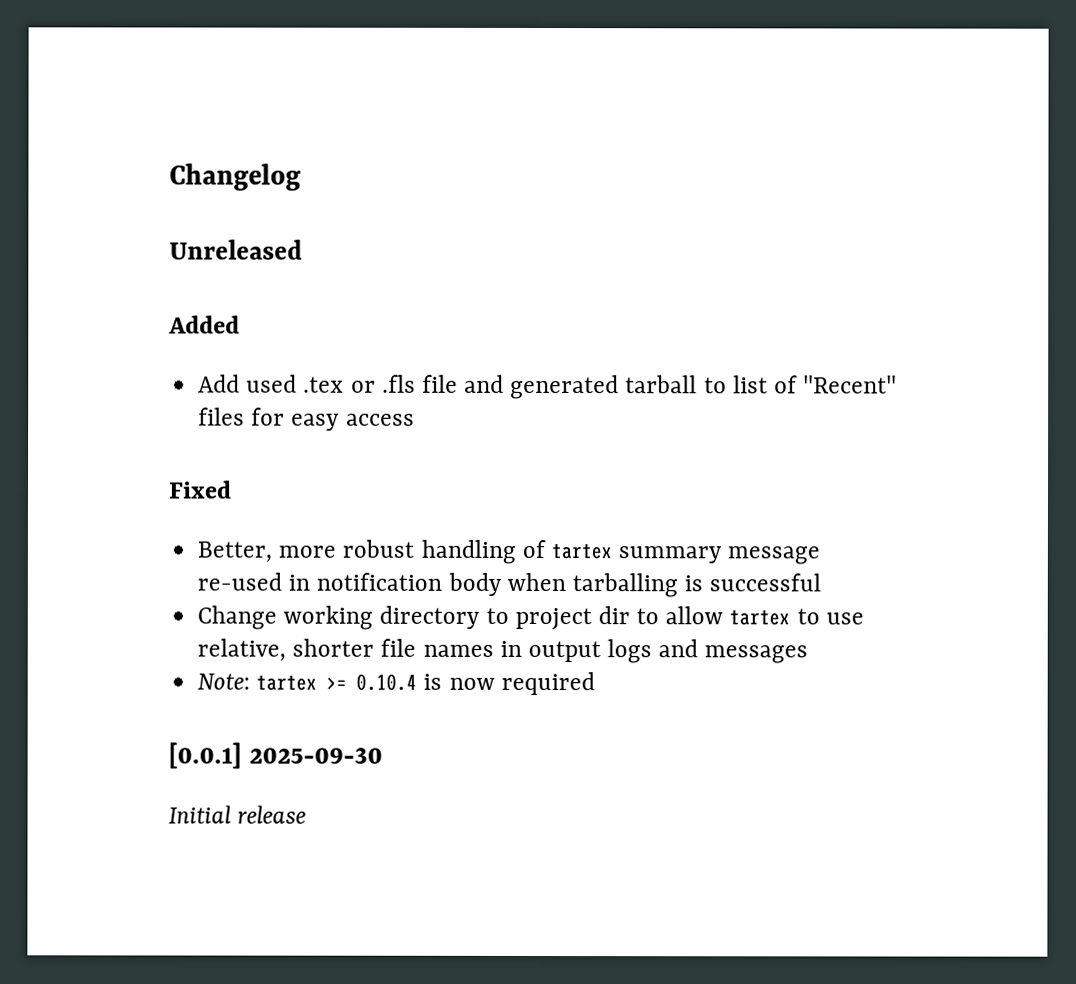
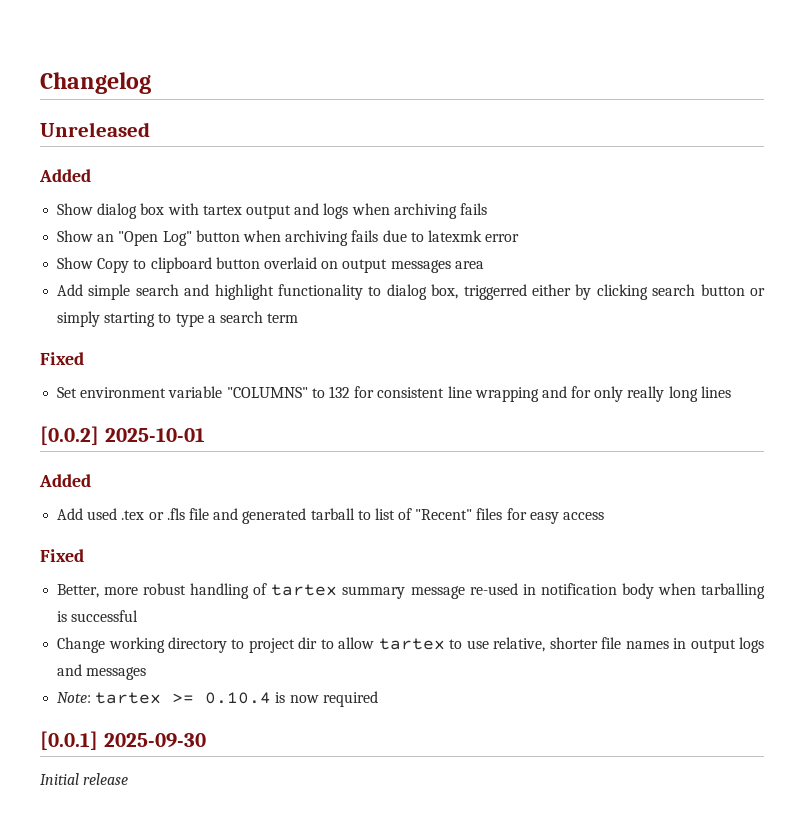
(240, 324) none -> [57,203,487,219] [57,230,520,246] [57,257,484,273] [57,284,765,300] [57,311,299,327] [40,352,84,365] [57,386,731,402] [40,426,205,445] [39,474,91,487] // Show dialog box with tartex output and logs when archiving fails // Show an "Open Log" button when archiving fails due to latexmk error // Show Copy to clipboard button overlaid on output messages area // Add simple search and highlight functionality to dialog box, triggerred either by clicking search button or simply starting to type a search term // Fixed // Set environment variable "COLUMNS" to 132 for consistent line wrapping and for only really long lines // [0.0.2] 2025-10-01 // Added

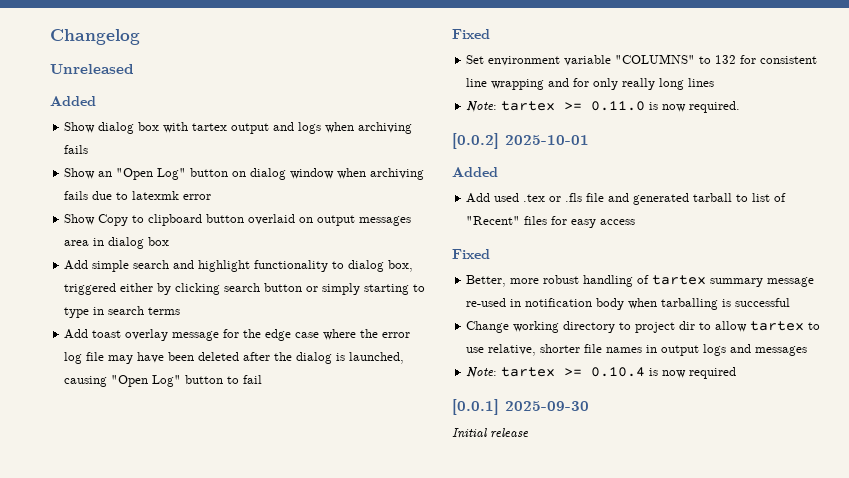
(240, 236) none -> [232,168,335,180] on dialog window
(484, 265) none -> [93,237,170,249] in dialog box
[463,284,527,300] triggerred -> [64,283,117,295] triggered
[207,311,299,323] a search term -> [93,306,181,315] [64,329,411,341] [64,352,405,364] [64,375,263,387] in search terms // Add toast overlay message for the edge case where the error log file may have been deleted after the dialog is launched, causing "Open Log" button to fail
(731, 392) none -> [466,101,741,113] // Note: tartex >= 0.11.0 is now required.

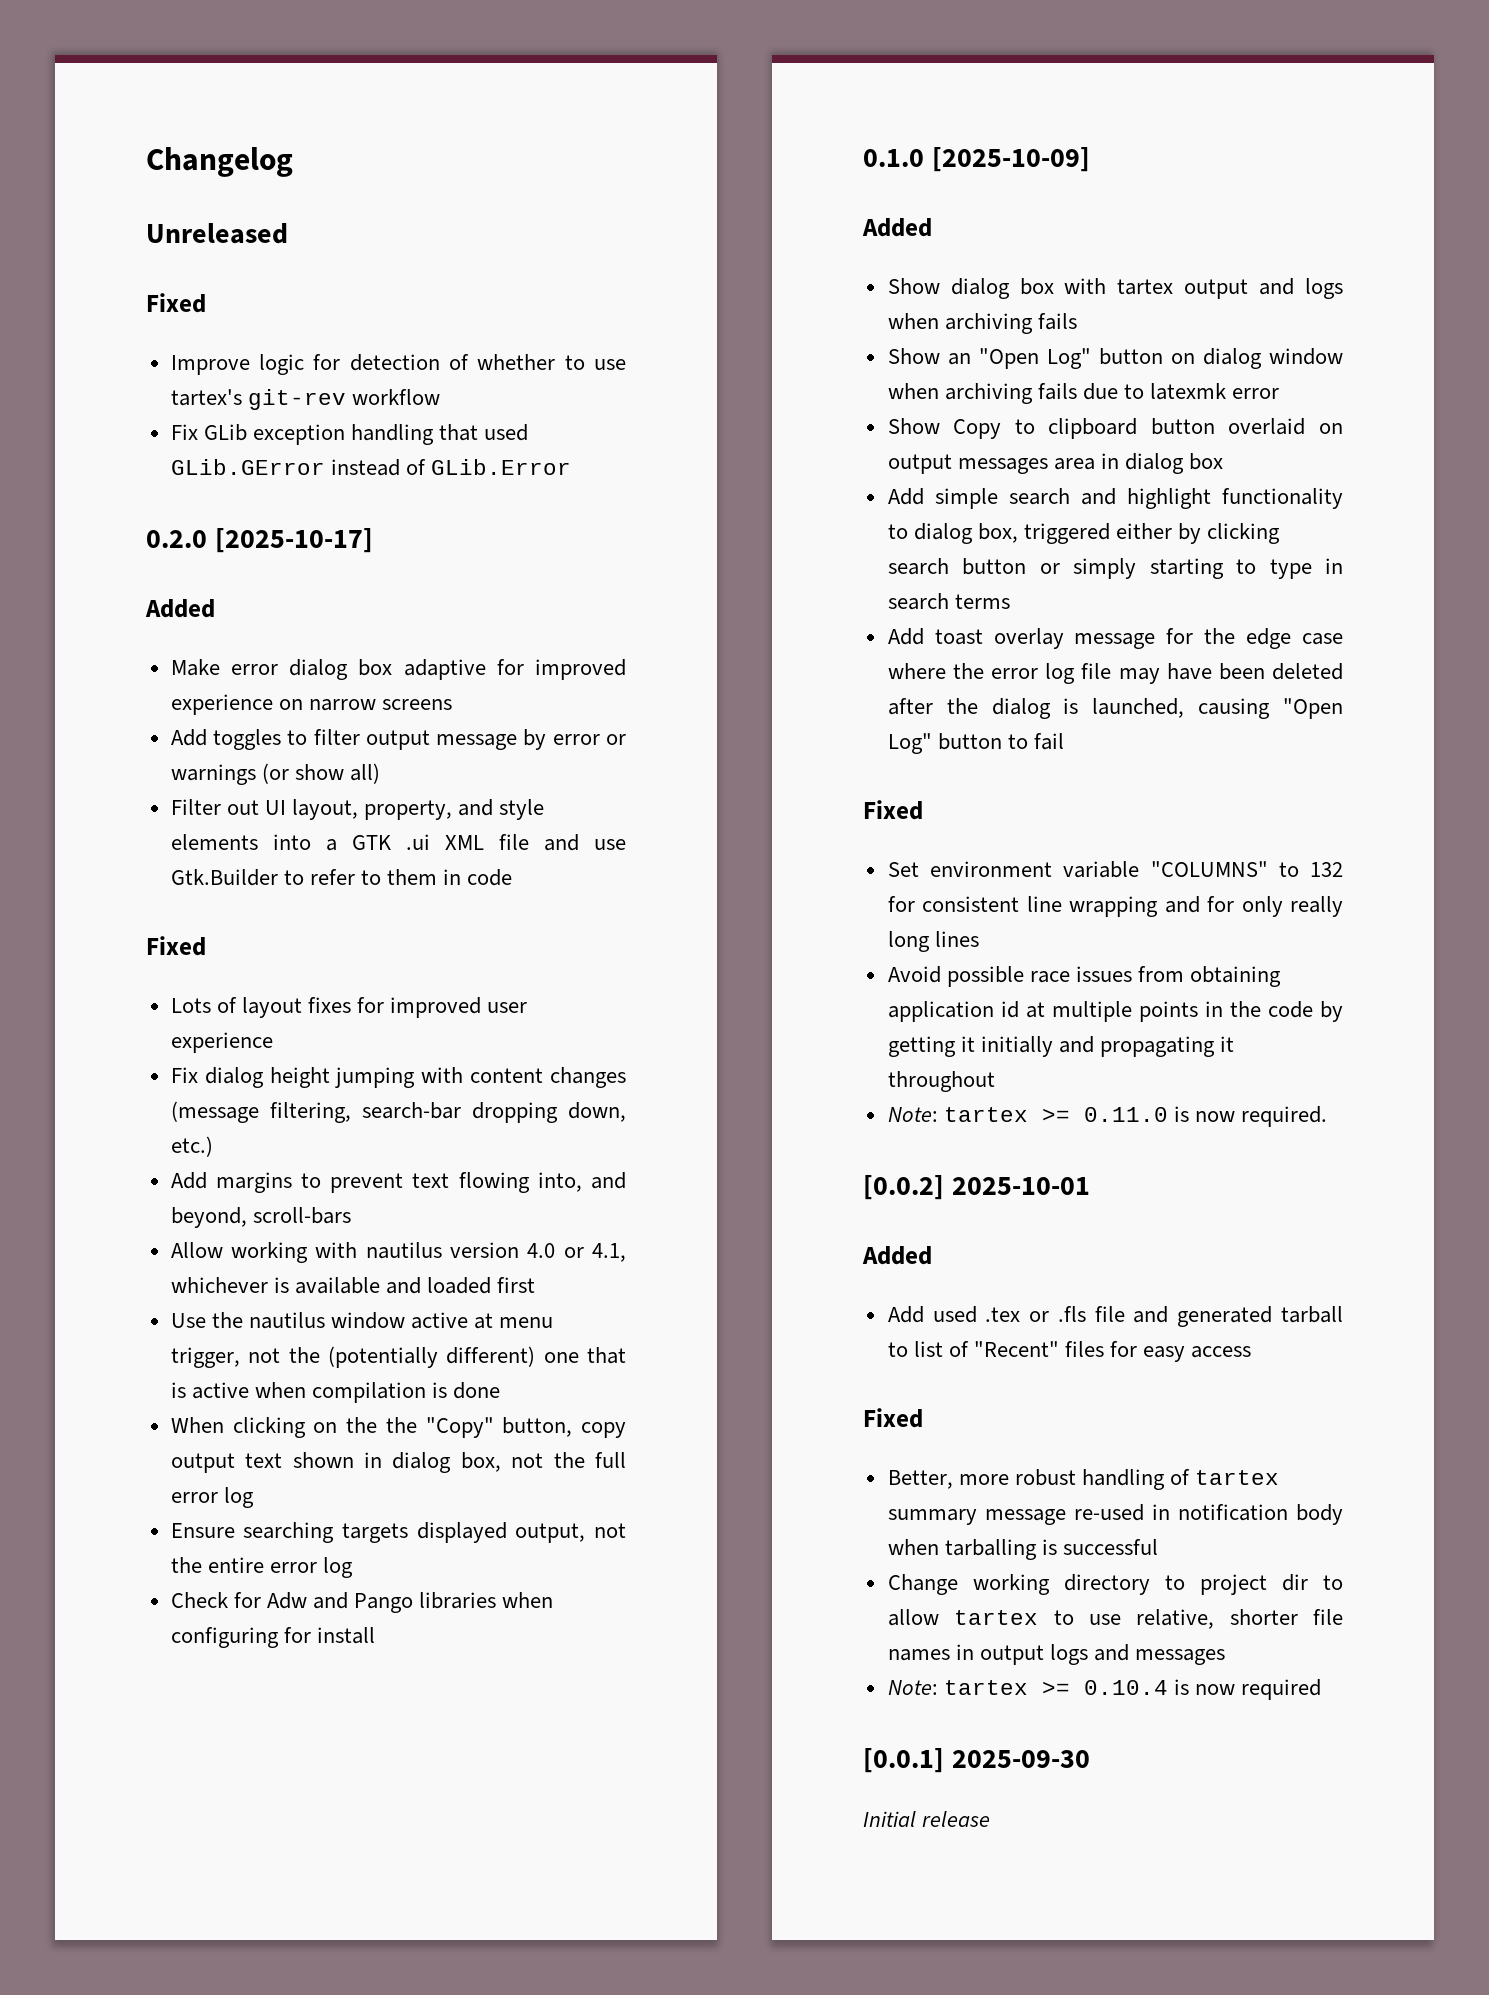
(134, 69) none -> [146,293,206,313] [170,354,626,375] [170,389,440,410] [170,424,529,445] [170,459,571,476] [146,528,373,553] [145,599,215,618] [170,659,626,680] [170,694,452,715] [170,729,626,750] [170,763,380,785] [170,799,545,820] [170,834,626,851] [170,869,513,886] [146,936,206,956] [170,997,528,1018] [170,1032,273,1053] [170,1067,626,1088] [170,1101,626,1123] [170,1136,213,1157] [170,1172,626,1193] [170,1207,351,1228] [170,1242,626,1263] [170,1277,536,1294] [170,1312,554,1329] [170,1346,626,1368] [170,1382,501,1403] [170,1417,626,1438] [170,1452,626,1473] [170,1487,254,1508] [170,1522,626,1543] [170,1557,353,1578] [170,1592,554,1613] [170,1627,375,1648] [863,147,1090,172] // Fixed // Improve logic for detection of whether to use tartex's git-rev workflow // Fix GLib exception handling that used GLib.GError instead of GLib.Error // 0.2.0 [2025-10-17] // Added // Make error dialog box adaptive for improved experience on narrow screens // Add toggles to filter output message by error or warnings (or show all) // Filter out UI layout, property, and style elements into a GTK .ui XML file and use Gtk.Builder to refer to them in code // Fixed // Lots of layout fixes for improved user experience // Fix dialog height jumping with content changes (message filtering, search-bar dropping down, etc.) // Add margins to prevent text flowing into, and beyond, scroll-bars // Allow working with nautilus version 4.0 or 4.1, whichever is available and loaded first // Use the nautilus window active at menu trigger, not the (potentially different) one that is active when compilation is done // When clicking on the the "Copy" button, copy output text shown in dialog box, not the full error log // Ensure searching targets displayed output, not the entire error log // Check for Adw and Pango libraries when configuring for install // 0.1.0 [2025-10-09]
(715, 82) none -> [887,966,1282,987] [887,1001,1343,1022] [887,1036,1235,1057] [887,1071,995,1092] // Avoid possible race issues from obtaining application id at multiple points in the code by getting it initially and propagating it throughout

